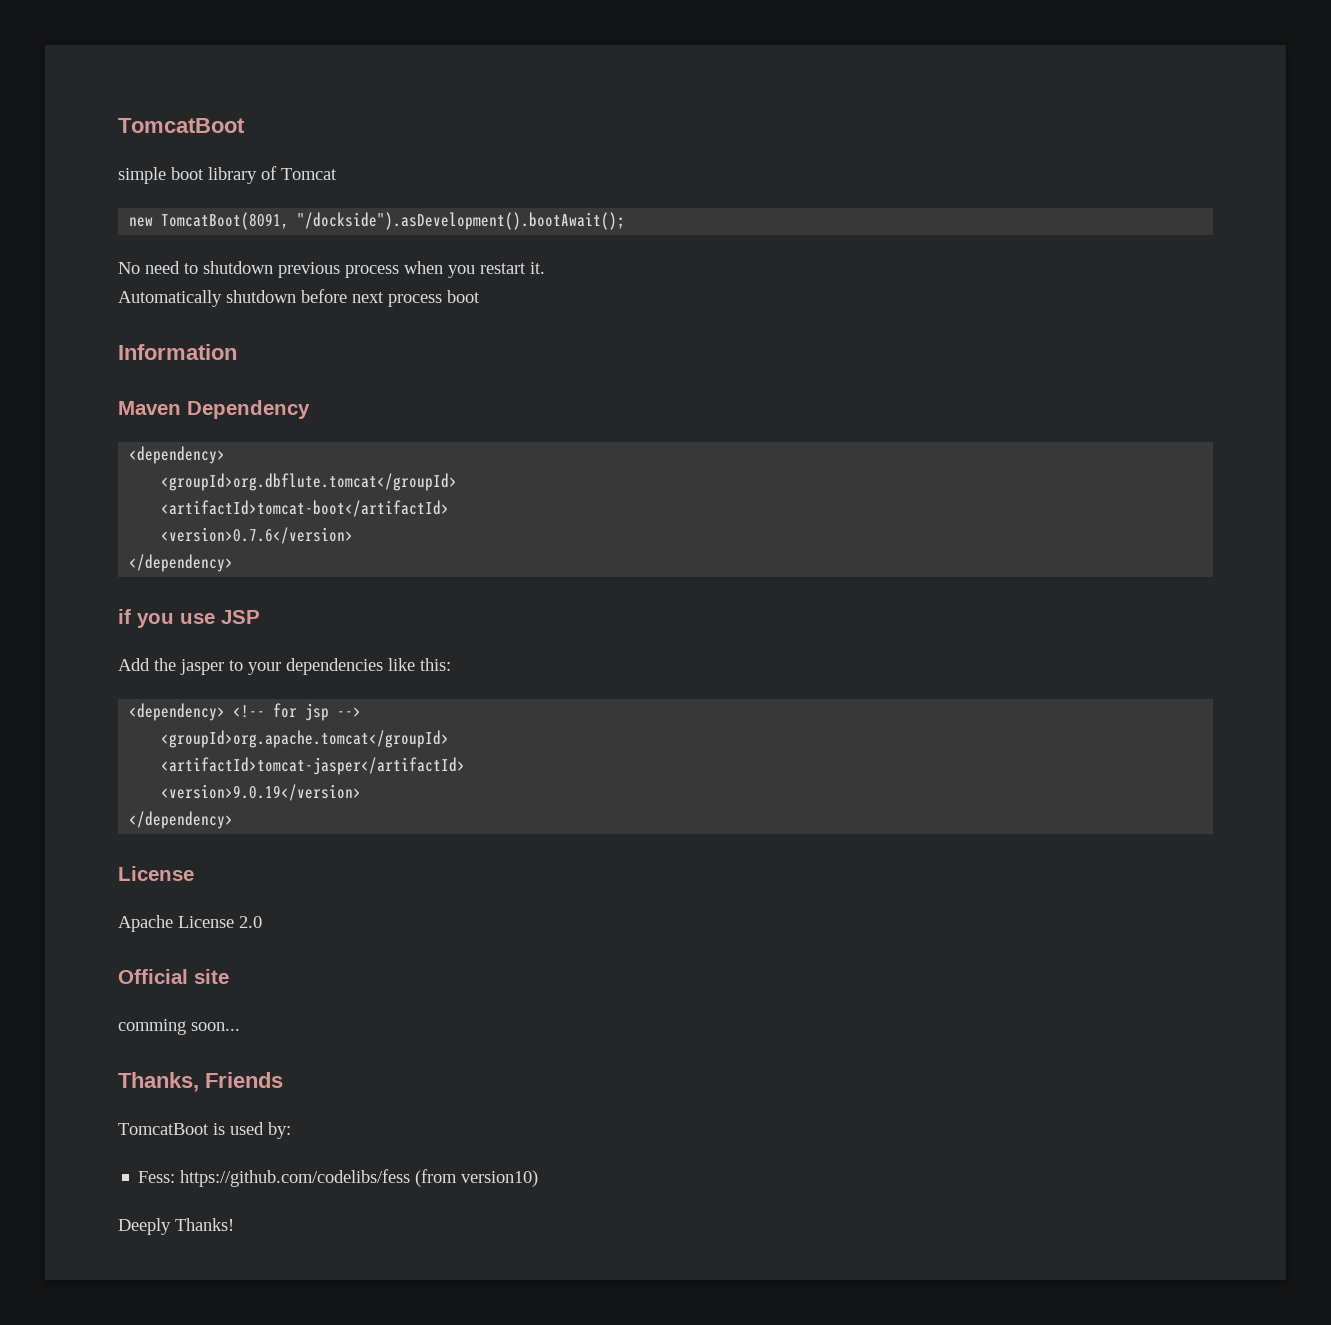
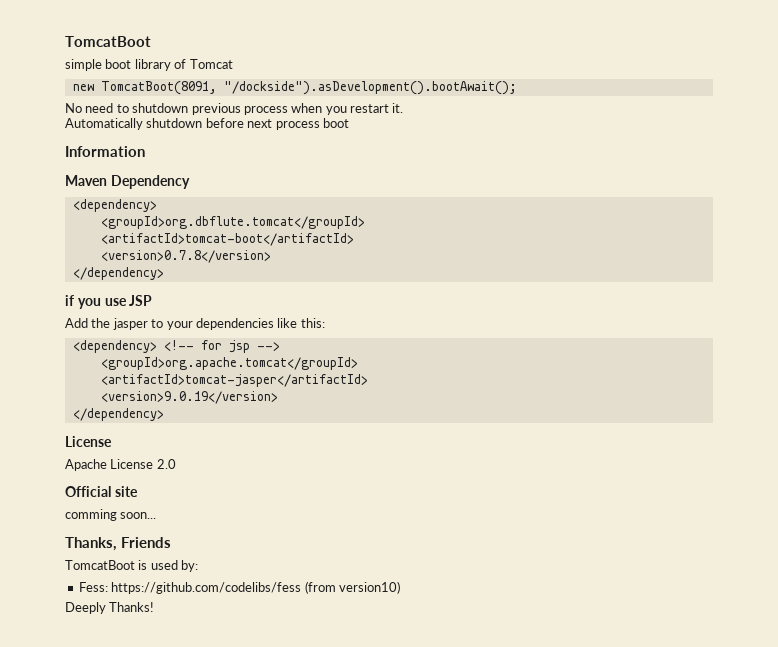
[161,527,354,544] <version>0.7.6</version> -> [100,250,271,263] <version>0.7.8</version>

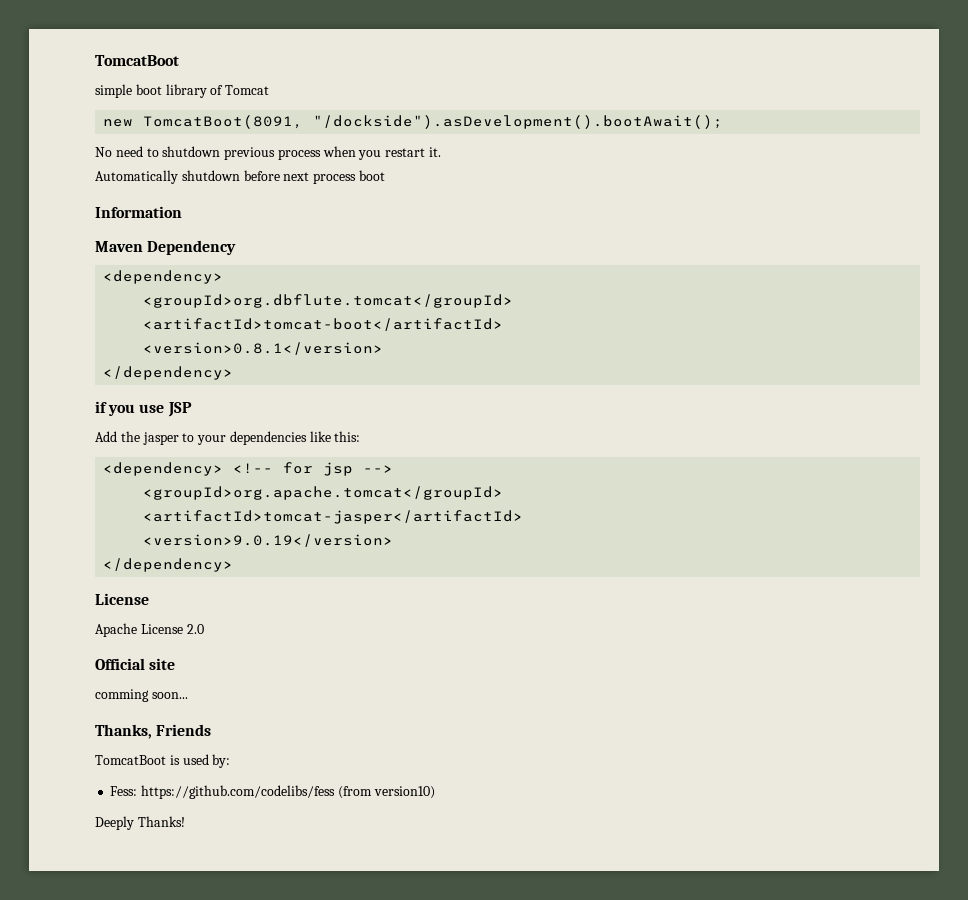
[100,250,271,263] <version>0.7.8</version> -> [143,342,384,355] <version>0.8.1</version>

